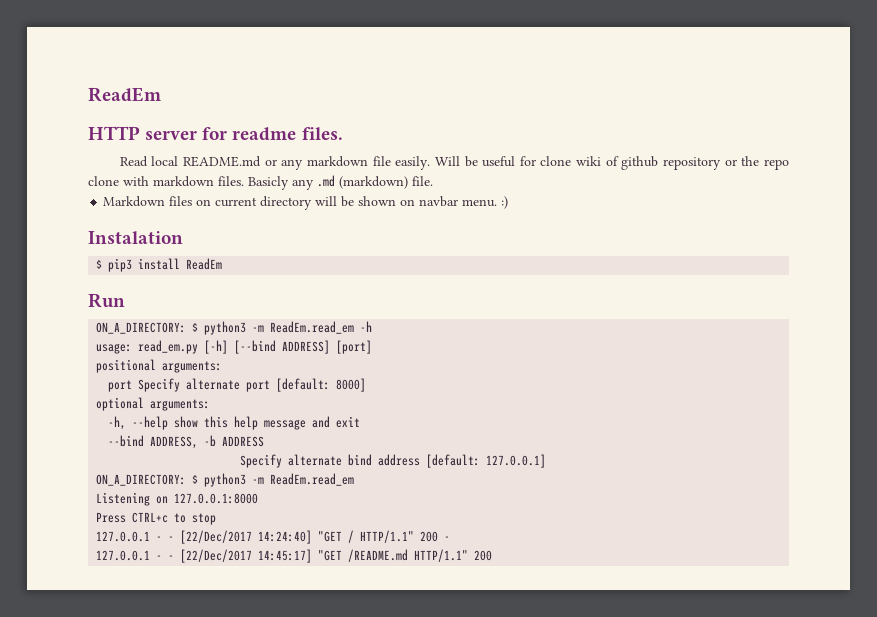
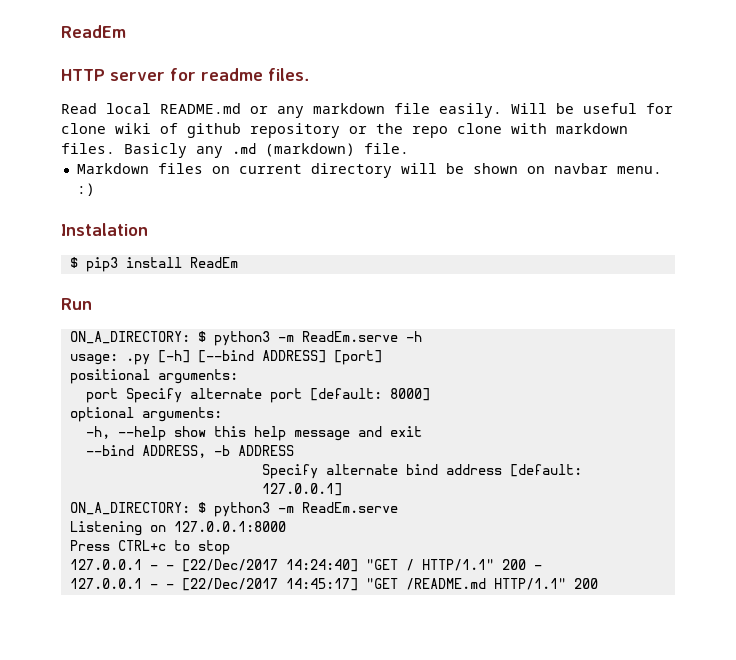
[270,321,355,334] ReadEm.read_em -> [301,331,398,342] ReadEm.serve
[138,340,199,354] read_em.py -> [125,354,150,365] .py
[270,473,355,486] ReadEm.read_em -> [301,502,398,513] ReadEm.serve

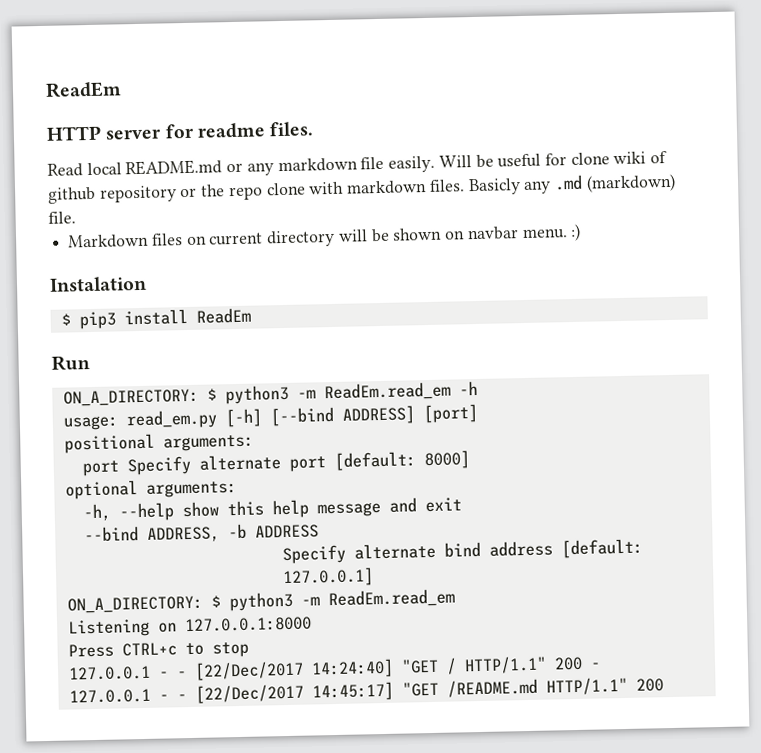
[301,331,398,342] ReadEm.serve -> [323,381,451,402] ReadEm.read_em
[125,354,150,365] .py -> [125,409,218,430] read_em.py
[301,502,398,513] ReadEm.serve -> [327,588,455,609] ReadEm.read_em

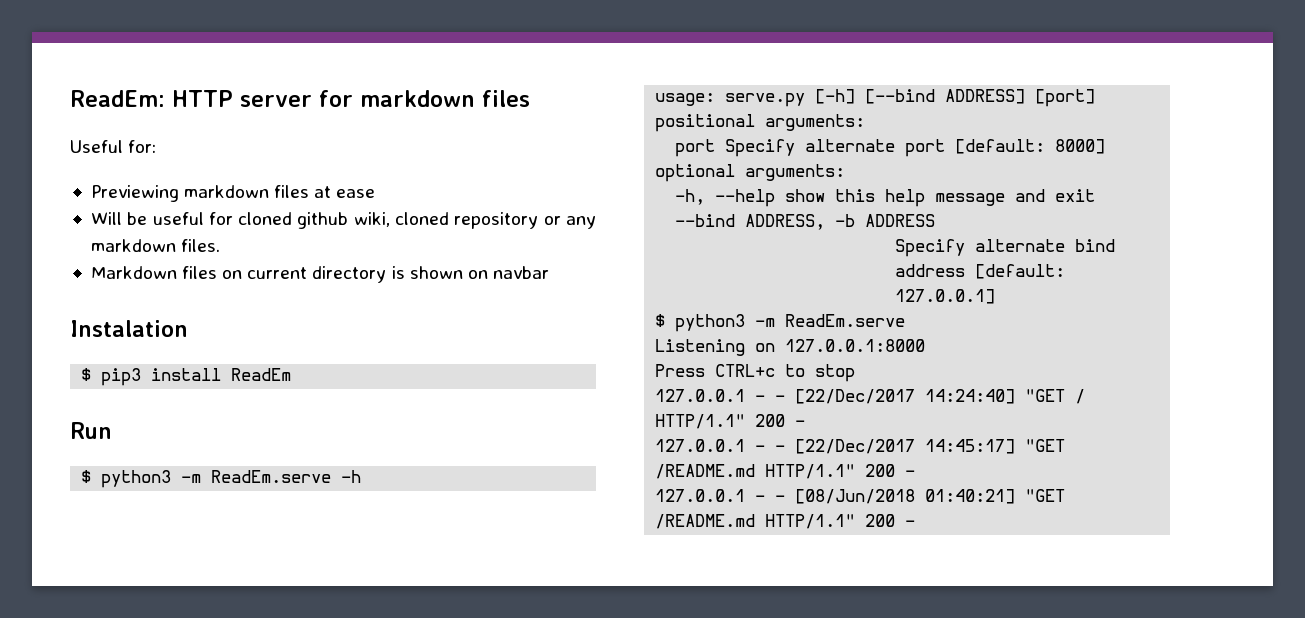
[45,81,122,98] ReadEm // -> [70,90,165,107] ReadEm:
[196,121,314,139] [47,150,668,177] [48,173,676,204] [48,211,76,224] readme files. // Read local README.md or any markdown file easily. Will be useful for clone wiki of github repository or the repo clone with markdown files. Basicly any .md (markdown) file. -> [360,90,530,107] [70,140,157,153] [90,185,376,202] [90,212,596,229] [90,239,221,252] markdown files // Useful for: // Previewing markdown files at ease // Will be useful for cloned github wiki, cloned repository or any markdown files.
[337,228,390,243] will be -> [391,266,405,279] is
[521,223,582,242] menu. :) -> (549, 272) none
[62,381,451,407] ON_A_DIRECTORY: $ python3 -m ReadEm.read_em -> [81,470,332,488] $ python3 -m ReadEm.serve
[125,409,218,430] read_em.py -> [725,93,806,107] serve.py
[66,588,455,614] ON_A_DIRECTORY: $ python3 -m ReadEm.read_em -> [655,314,906,332] $ python3 -m ReadEm.serve
(664, 685) none -> [905,470,916,477] [655,489,1066,504] [655,514,916,529] - // 127.0.0.1 - - [08/Jun/2018 01:40:21] "GET /README.md HTTP/1.1" 200 -

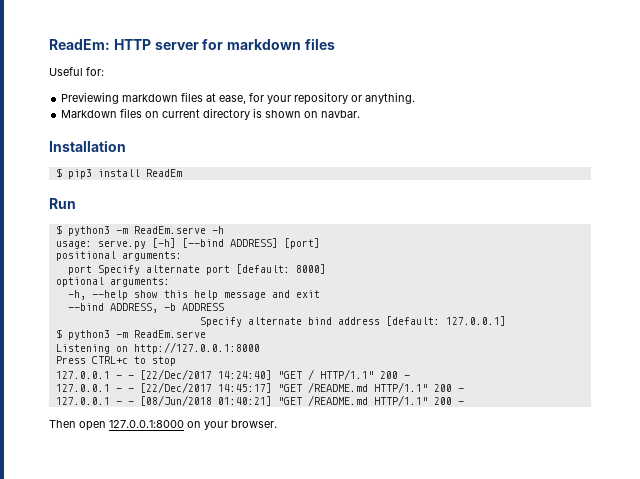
[336,189,376,198] [90,212,596,229] [90,239,221,252] ease // Will be useful for cloned github wiki, cloned repository or any markdown files. -> [219,92,416,105] ease, for your repository or anything.
[492,266,549,279] [70,320,188,337] navbar // Instalation -> [321,110,361,118] [49,140,126,152] navbar. // Installation
[785,339,926,352] 127.0.0.1:8000 -> [133,342,260,354] http://127.0.0.1:8000
(916, 523) none -> [49,420,277,431] // Then open 127.0.0.1:8000 on your browser.

